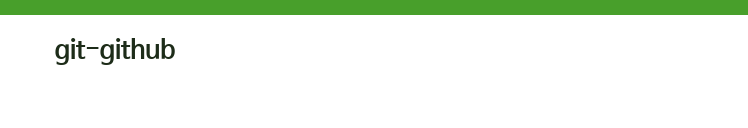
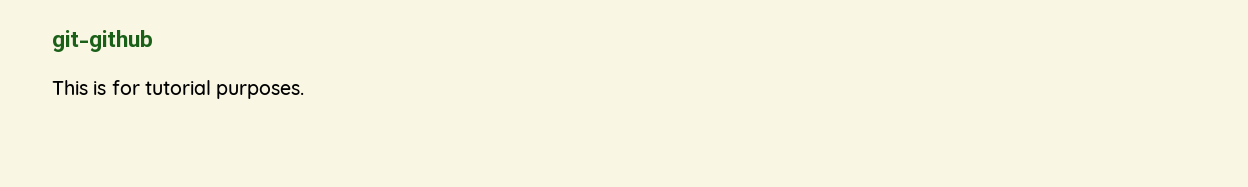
(175, 51) none -> [52,80,305,99] // This is for tutorial purposes.

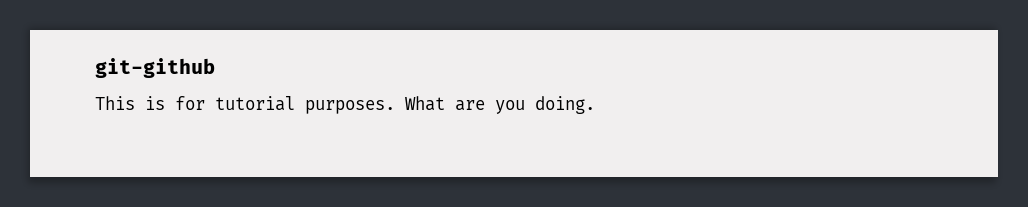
(305, 91) none -> [405,96,595,114] What are you doing.

